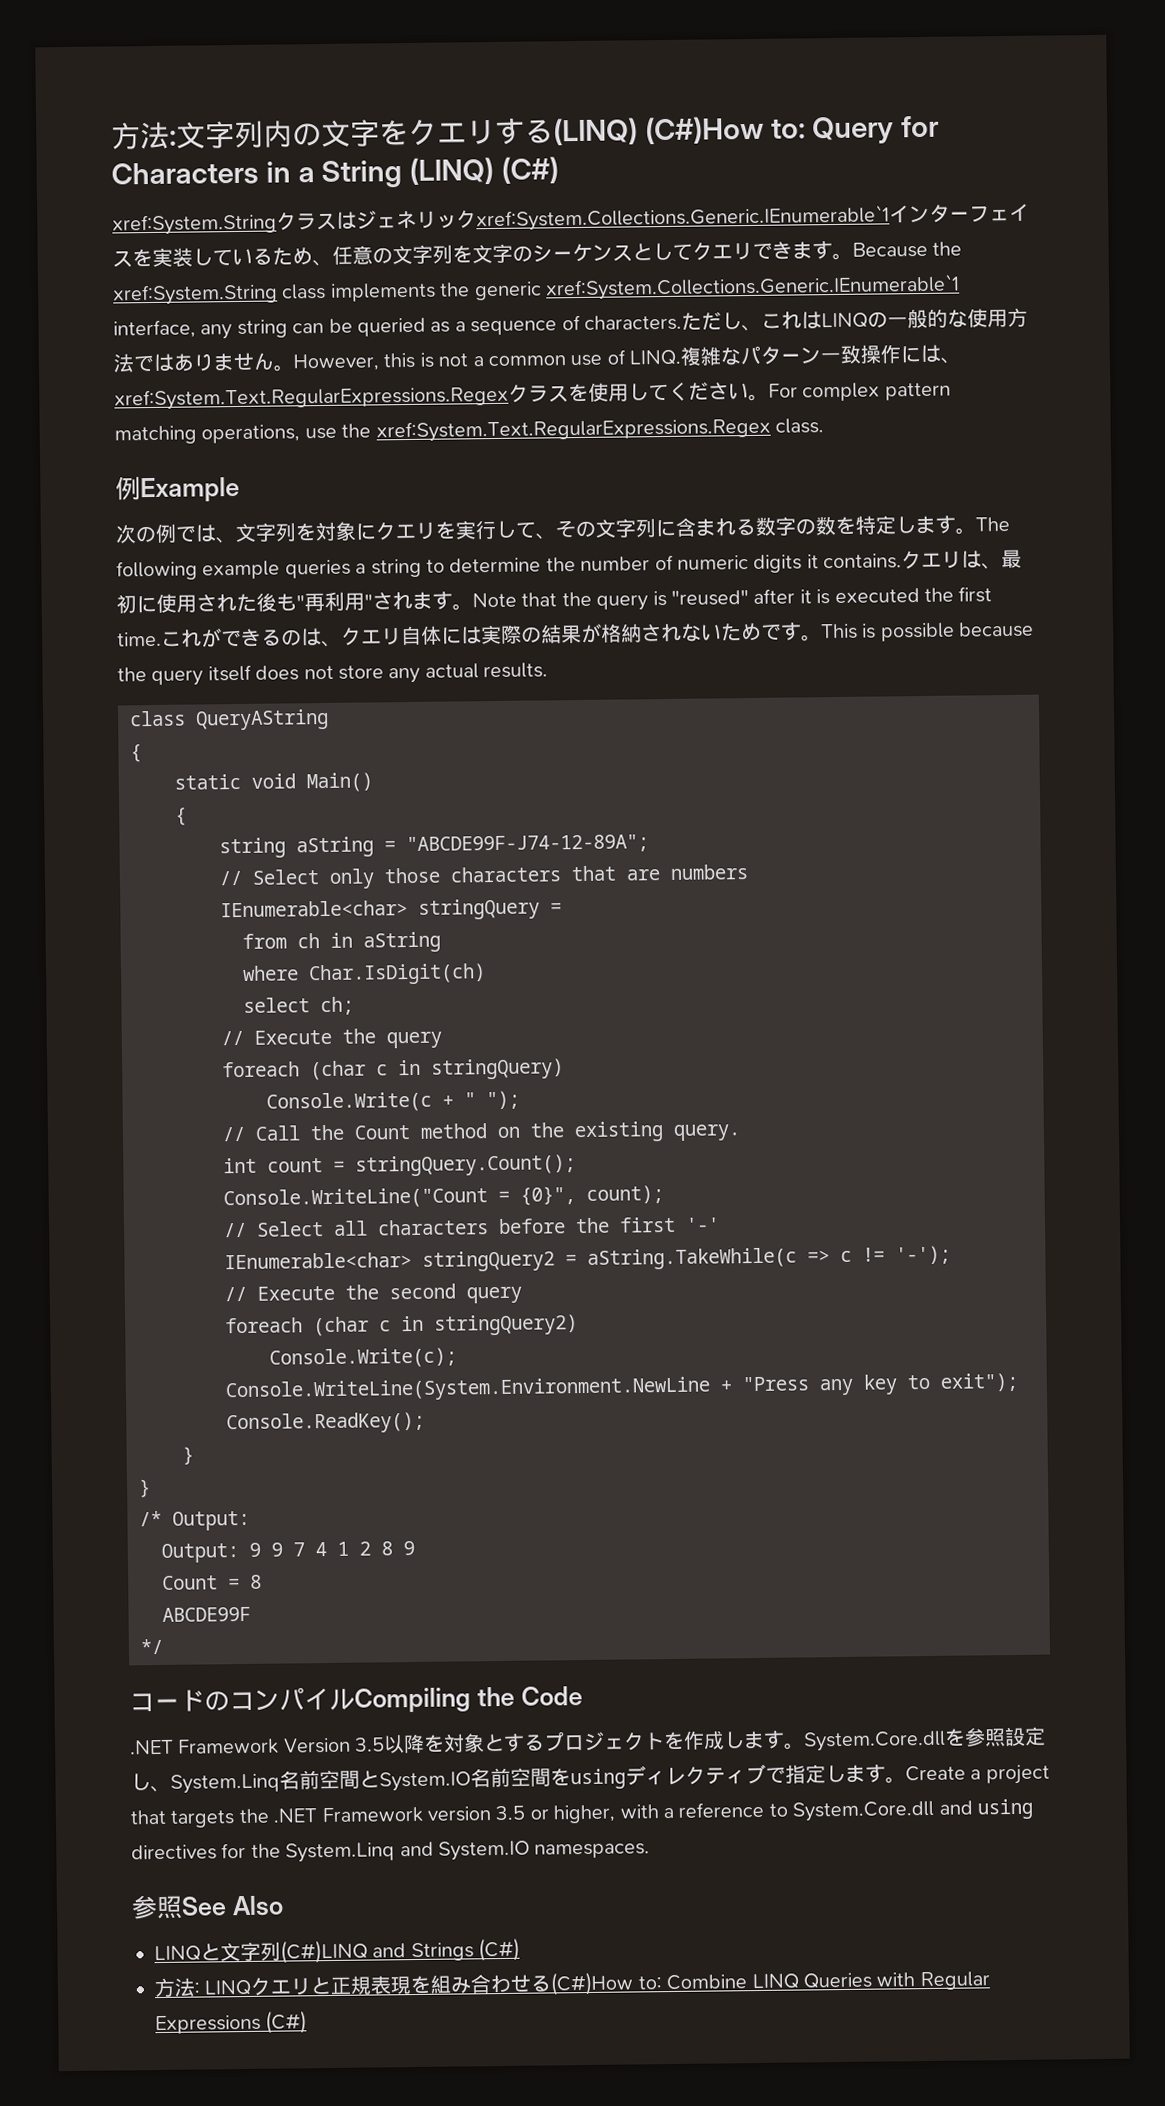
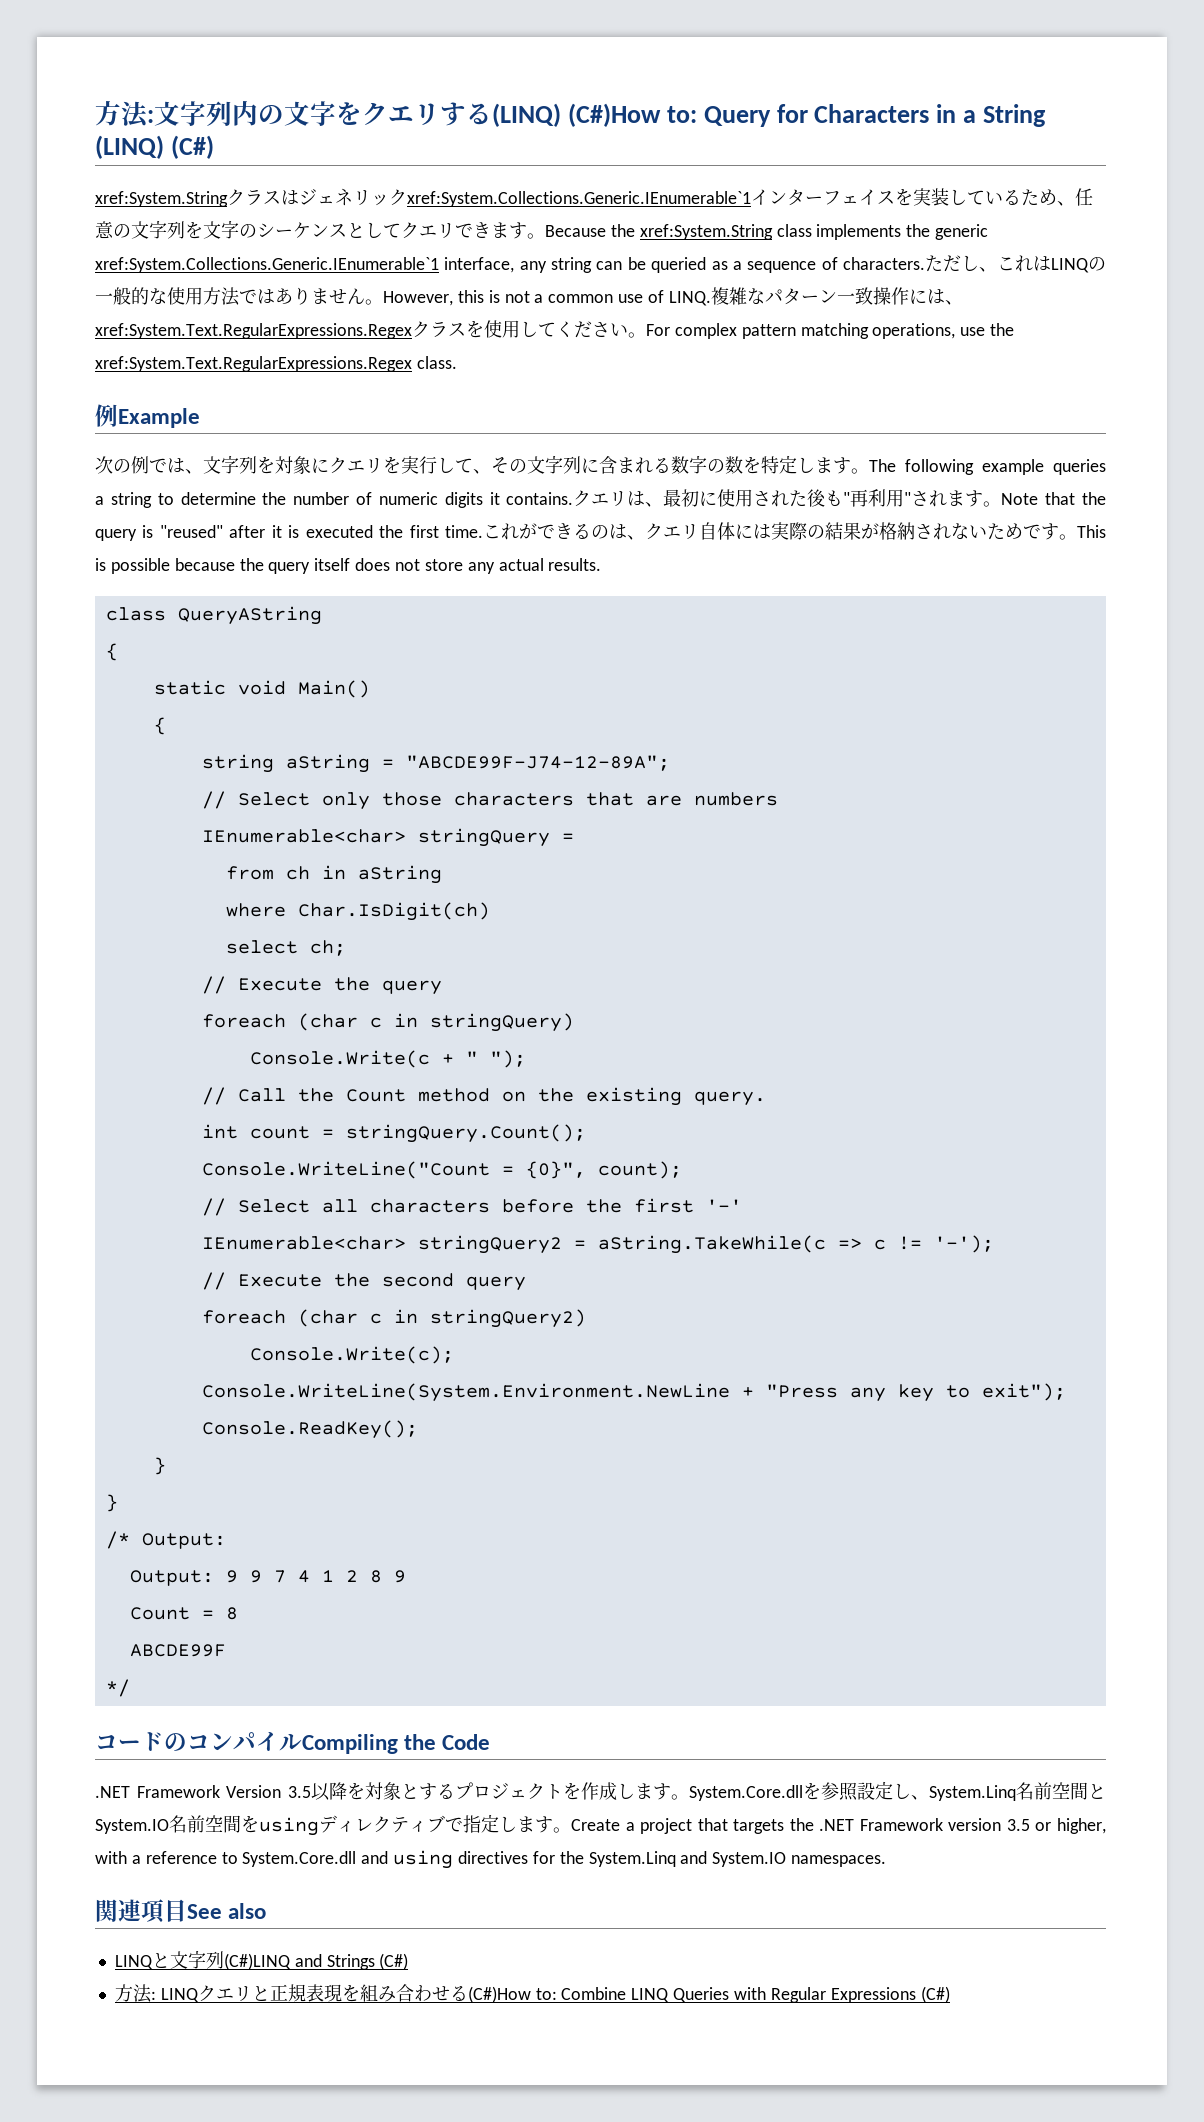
[131,1895,284,1920] 参照See Also -> [95,1899,267,1923] 関連項目See also

